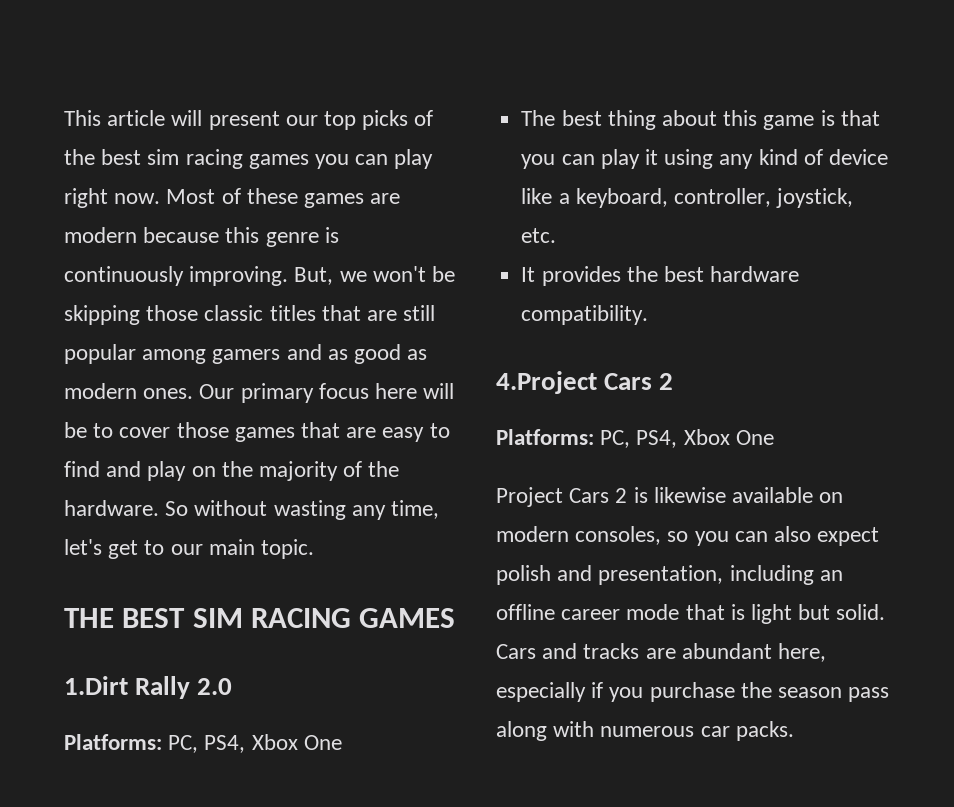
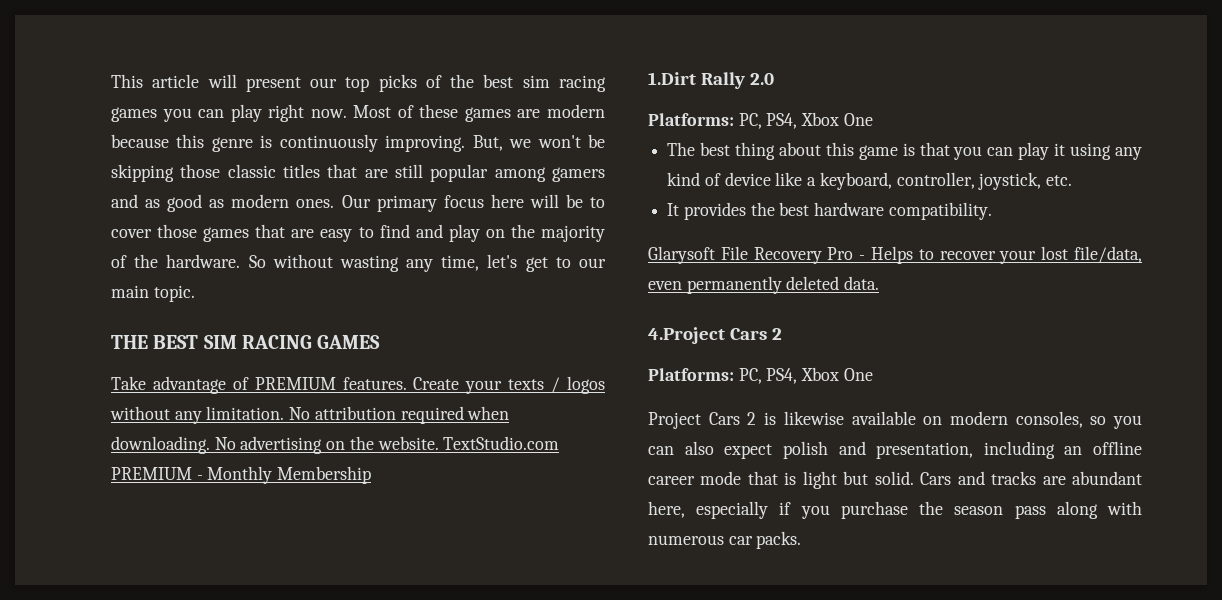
(456, 618) none -> [111,376,606,394] [110,406,510,424] [111,436,560,454] [111,466,372,484] // Take advantage of PREMIUM features. Create your texts / logos without any limitation. No attribution required when downloading. No advertising on the website. TextStudio.com PREMIUM - Monthly Membership
(649, 315) none -> [648,246,1142,264] [648,276,880,294] // Glarysoft File Recovery Pro - Helps to recover your lost file/data, even permanently deleted data.

